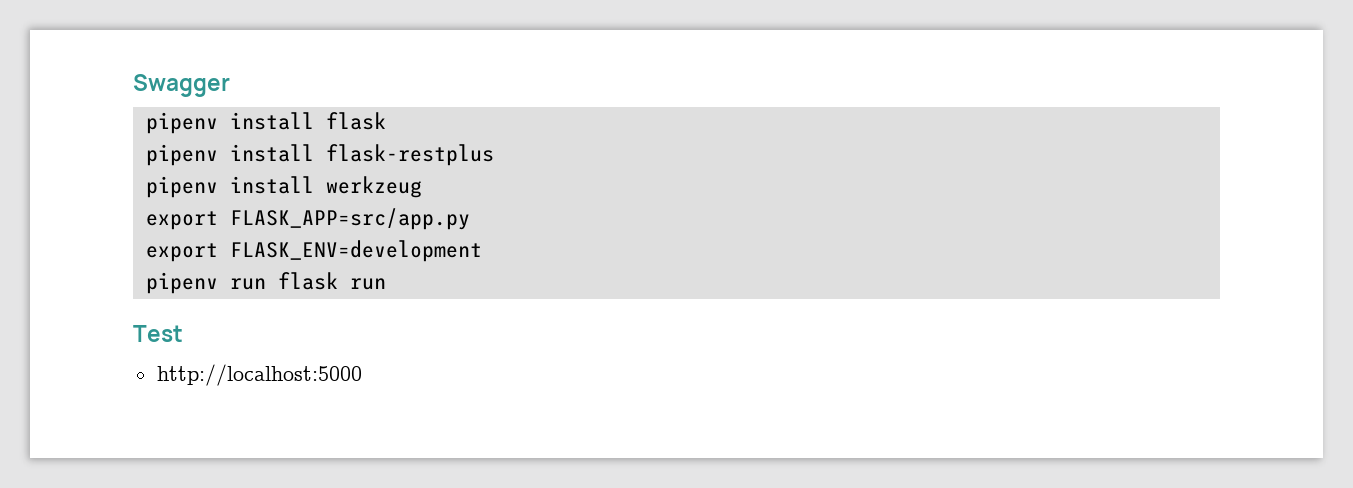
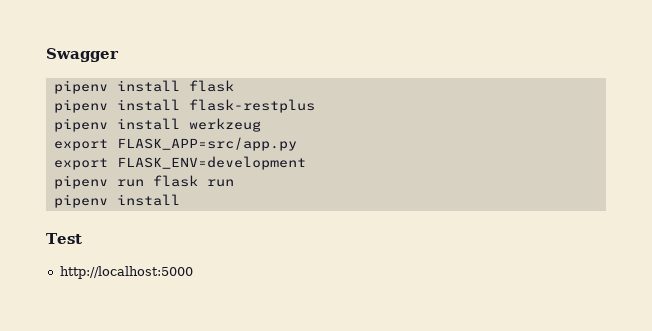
(386, 284) none -> [53,194,180,208] // pipenv install

